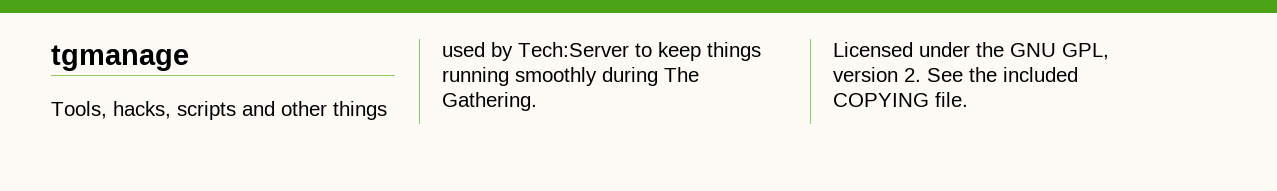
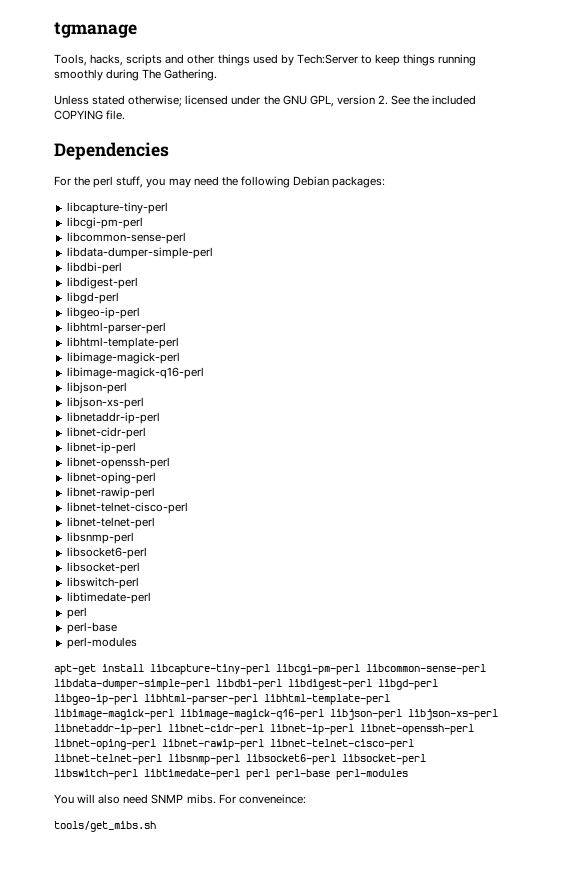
[833,42,913,57] Licensed -> [54,95,229,107] Unless stated otherwise; licensed
(968, 99) none -> [54,142,169,160] [54,176,386,188] [66,202,168,214] [66,217,143,229] [66,232,186,244] [66,247,213,259] [66,262,122,274] [66,277,138,289] [66,292,119,304] [66,307,140,319] [66,322,166,334] [66,337,179,349] [66,352,180,364] [66,367,204,379] [66,382,127,394] [66,397,144,409] [66,412,160,424] [66,427,146,439] [66,442,136,454] [66,457,170,469] [66,472,156,484] [66,487,155,499] [66,502,188,514] [66,517,155,529] [66,532,134,544] [66,547,147,559] [66,562,140,574] [66,577,139,589] [66,592,151,604] [66,607,87,619] [66,622,117,634] [66,637,137,649] [54,664,486,675] [54,679,438,690] [54,694,390,705] [54,709,498,720] [54,724,474,735] [54,739,414,750] [54,754,426,765] [54,769,408,780] [54,794,306,804] [54,821,156,832] // Dependencies // For the perl stuff, you may need the following Debian packages: // libcapture-tiny-perl // libcgi-pm-perl // libcommon-sense-perl // libdata-dumper-simple-perl // libdbi-perl // libdigest-perl // libgd-perl // libgeo-ip-perl // libhtml-parser-perl // libhtml-template-perl // libimage-magick-perl // libimage-magick-q16-perl // libjson-perl // libjson-xs-perl // libnetaddr-ip-perl // libnet-cidr-perl // libnet-ip-perl // libnet-openssh-perl // libnet-oping-perl // libnet-rawip-perl // libnet-telnet-cisco-perl // libnet-telnet-perl // libsnmp-perl // libsocket6-perl // libsocket-perl // libswitch-perl // libtimedate-perl // perl // perl-base // perl-modules // apt-get install libcapture-tiny-perl libcgi-pm-perl libcommon-sense-perl libdata-dumper-simple-perl libdbi-perl libdigest-perl libgd-perl libgeo-ip-perl libhtml-parser-perl libhtml-template-perl libimage-magick-perl libimage-magick-q16-perl libjson-perl libjson-xs-perl libnetaddr-ip-perl libnet-cidr-perl libnet-ip-perl libnet-openssh-perl libnet-oping-perl libnet-rawip-perl libnet-telnet-cisco-perl libnet-telnet-perl libsnmp-perl libsocket6-perl libsocket-perl libswitch-perl libtimedate-perl perl perl-base perl-modules // You will also need SNMP mibs. For conveneince: // tools/get_mibs.sh

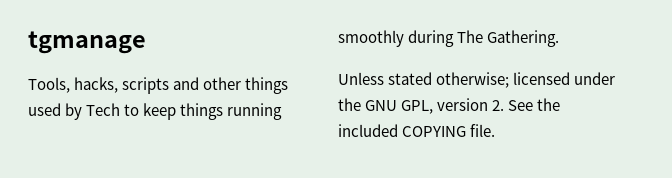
[296,54,358,64] Tech:Server -> [86,103,121,116] Tech
[54,142,169,160] [54,176,386,188] [66,202,168,214] [66,217,143,229] [66,232,186,244] [66,247,213,259] [66,262,122,274] [66,277,138,289] [66,292,119,304] [66,307,140,319] [66,322,166,334] [66,337,179,349] [66,352,180,364] [66,367,204,379] [66,382,127,394] [66,397,144,409] [66,412,160,424] [66,427,146,439] [66,442,136,454] [66,457,170,469] [66,472,156,484] [66,487,155,499] [66,502,188,514] [66,517,155,529] [66,532,134,544] [66,547,147,559] [66,562,140,574] [66,577,139,589] [66,592,151,604] [66,607,87,619] [66,622,117,634] [66,637,137,649] [54,664,486,675] [54,679,438,690] [54,694,390,705] [54,709,498,720] [54,724,474,735] [54,739,414,750] [54,754,426,765] [54,769,408,780] [54,794,306,804] [54,821,156,832] // Dependencies // For the perl stuff, you may need the following Debian packages: // libcapture-tiny-perl // libcgi-pm-perl // libcommon-sense-perl // libdata-dumper-simple-perl // libdbi-perl // libdigest-perl // libgd-perl // libgeo-ip-perl // libhtml-parser-perl // libhtml-template-perl // libimage-magick-perl // libimage-magick-q16-perl // libjson-perl // libjson-xs-perl // libnetaddr-ip-perl // libnet-cidr-perl // libnet-ip-perl // libnet-openssh-perl // libnet-oping-perl // libnet-rawip-perl // libnet-telnet-cisco-perl // libnet-telnet-perl // libsnmp-perl // libsocket6-perl // libsocket-perl // libswitch-perl // libtimedate-perl // perl // perl-base // perl-modules // apt-get install libcapture-tiny-perl libcgi-pm-perl libcommon-sense-perl libdata-dumper-simple-perl libdbi-perl libdigest-perl libgd-perl libgeo-ip-perl libhtml-parser-perl libhtml-template-perl libimage-magick-perl libimage-magick-q16-perl libjson-perl libjson-xs-perl libnetaddr-ip-perl libnet-cidr-perl libnet-ip-perl libnet-openssh-perl libnet-oping-perl libnet-rawip-perl libnet-telnet-cisco-perl libnet-telnet-perl libsnmp-perl libsocket6-perl libsocket-perl libswitch-perl libtimedate-perl perl perl-base perl-modules // You will also need SNMP mibs. For conveneince: // tools/get_mibs.sh -> (496, 130) none

